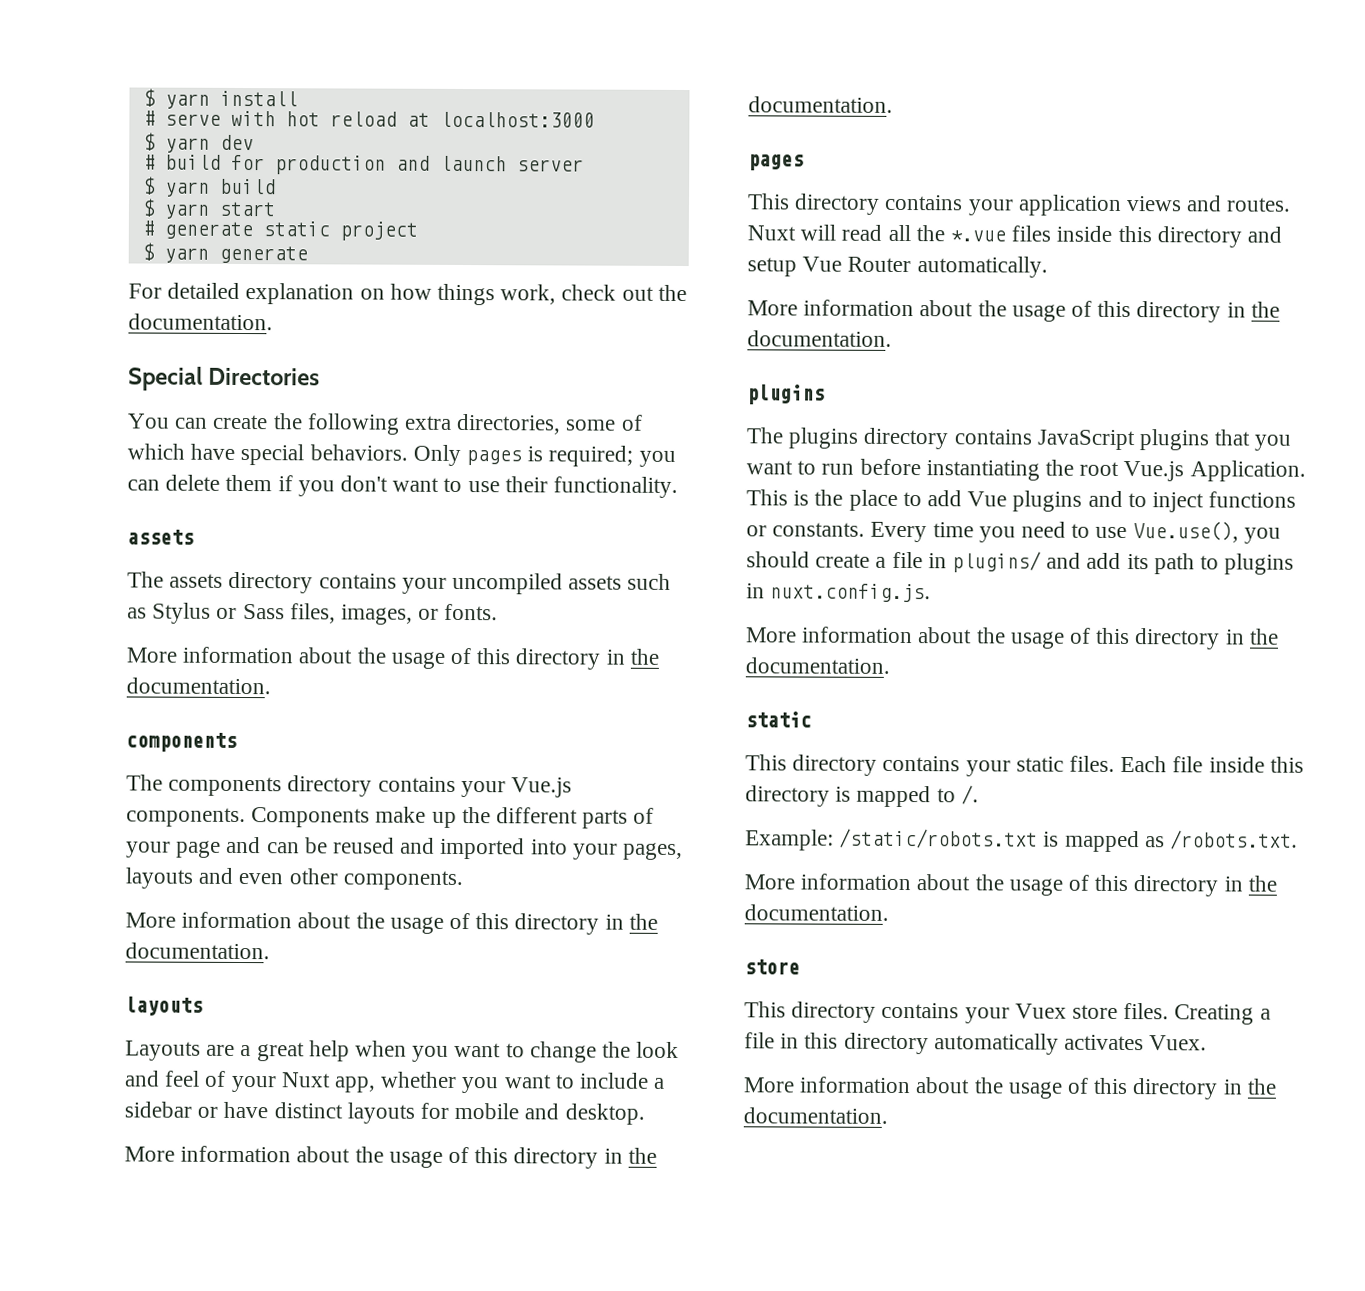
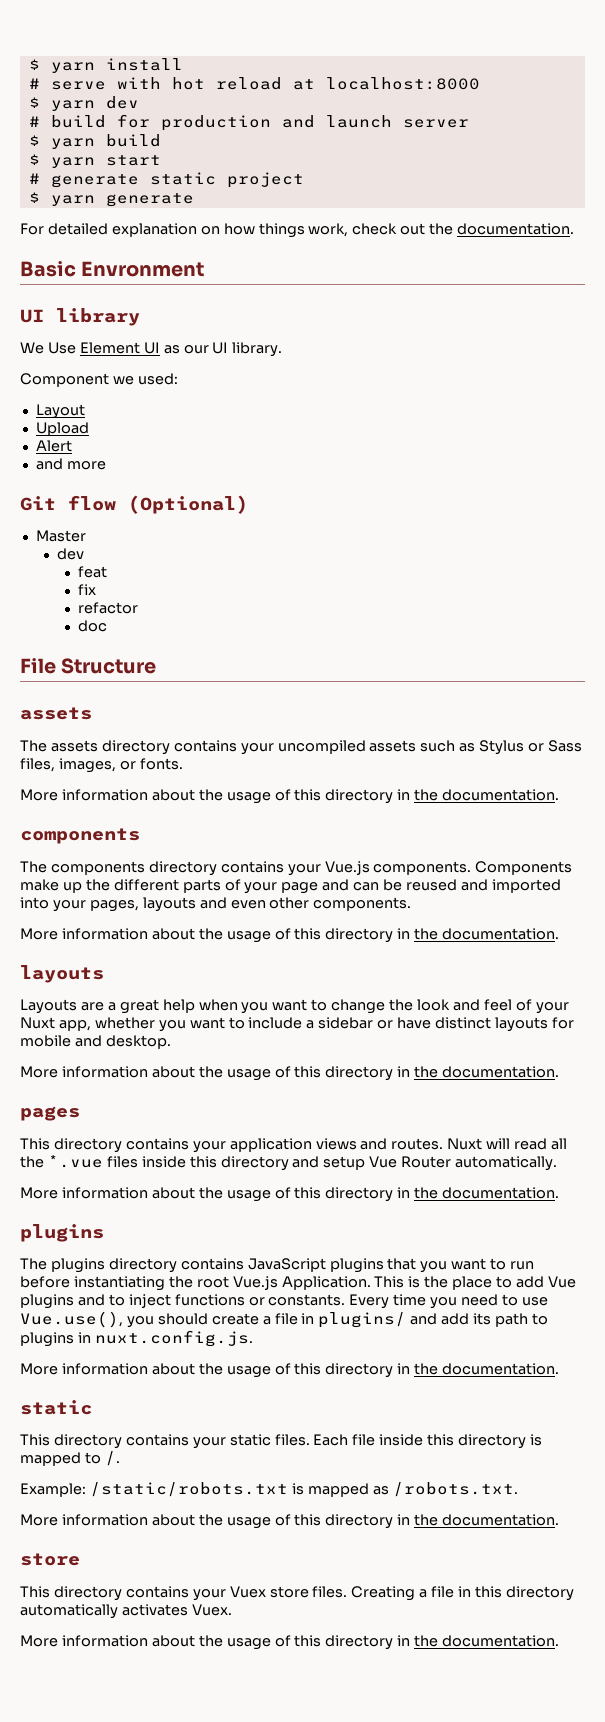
[439,111,595,128] localhost:3000 -> [325,77,480,90] localhost:8000
[128,366,321,391] [127,413,643,435] [127,443,676,467] [127,474,679,498] Special Directories // You can create the following extra directories, some of which have special behaviors. Only pages is required; you can delete them if you don't want to use their functionality. -> [20,261,205,277] [20,308,140,326] [20,342,283,357] [20,373,178,387] [35,404,85,419] [35,422,89,436] [35,440,72,452] [35,458,106,470] [20,495,248,514] [35,530,86,542] [56,548,84,560] [77,566,107,578] [77,584,96,595] [77,602,138,614] [77,620,107,632] [20,658,157,674] Basic Envronment // UI library // We Use Element UI as our UI library. // Component we used: // Layout // Upload // Alert // and more // Git flow (Optional) // Master // dev // feat // fix // refactor // doc // File Structure

